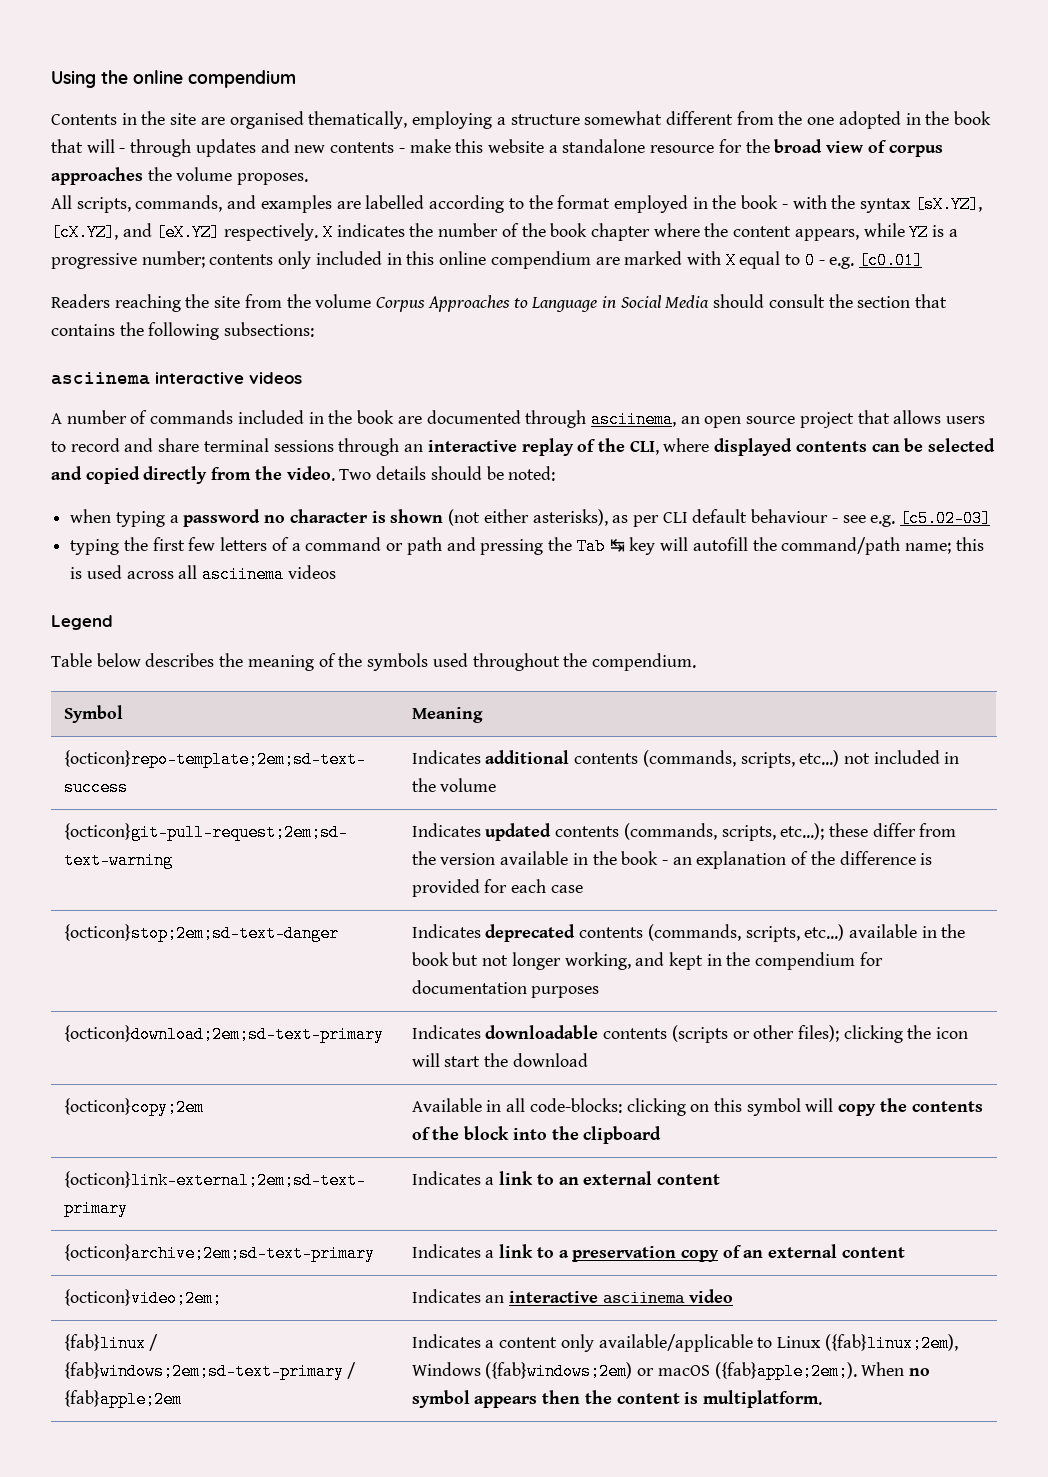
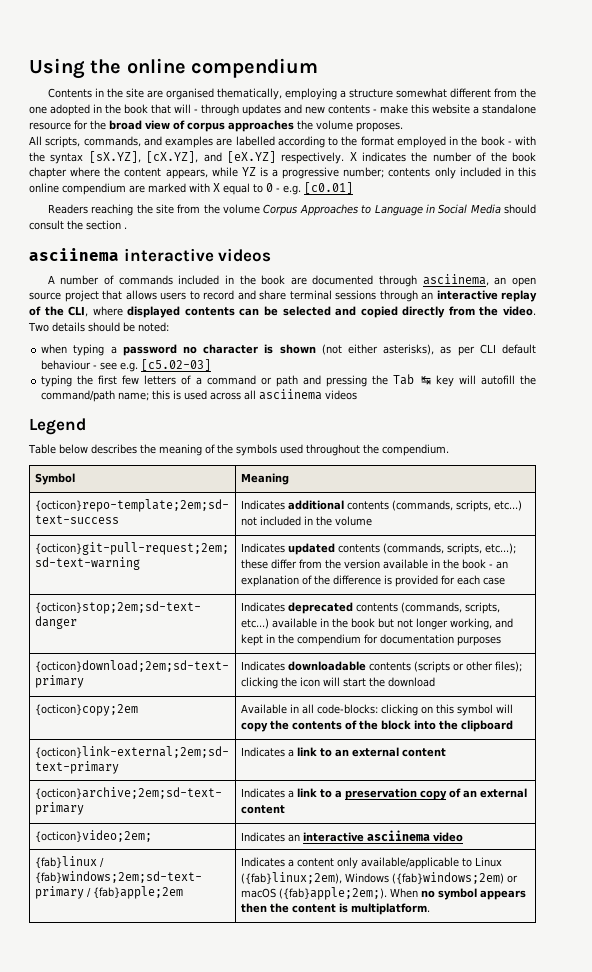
[915,294,948,308] [51,322,315,340] that contains the following subsections: -> [124,227,127,229] .

